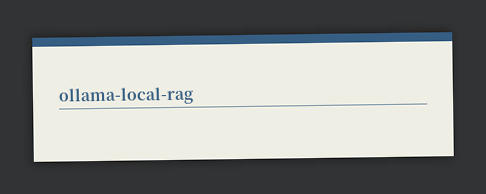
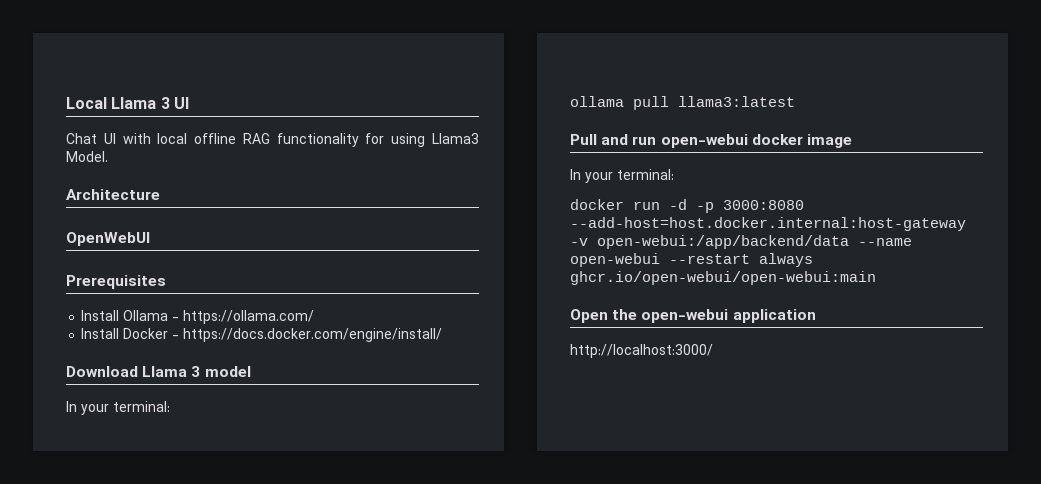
[58,86,194,106] ollama-local-rag -> [66,97,189,109] [66,133,479,147] [66,151,108,162] [66,189,160,200] [66,232,150,246] [66,275,166,289] [81,310,315,324] [81,328,443,342] [66,366,251,377] [66,401,170,415] [570,96,795,110] [570,134,852,148] [570,169,674,183] [570,199,804,213] [570,217,966,231] [570,235,912,249] [570,253,813,267] [570,271,876,285] [570,309,816,323] [570,344,713,358] Local Llama 3 UI // Chat UI with local offline RAG functionality for using Llama3 Model. // Architecture // OpenWebUI // Prerequisites // Install Ollama - https://ollama.com/ // Install Docker - https://docs.docker.com/engine/install/ // Download Llama 3 model // In your terminal: // ollama pull llama3:latest // Pull and run open-webui docker image // In your terminal: // docker run -d -p 3000:8080 --add-host=host.docker.internal:host-gateway -v open-webui:/app/backend/data --name open-webui --restart always ghcr.io/open-webui/open-webui:main // Open the open-webui application // http://localhost:3000/

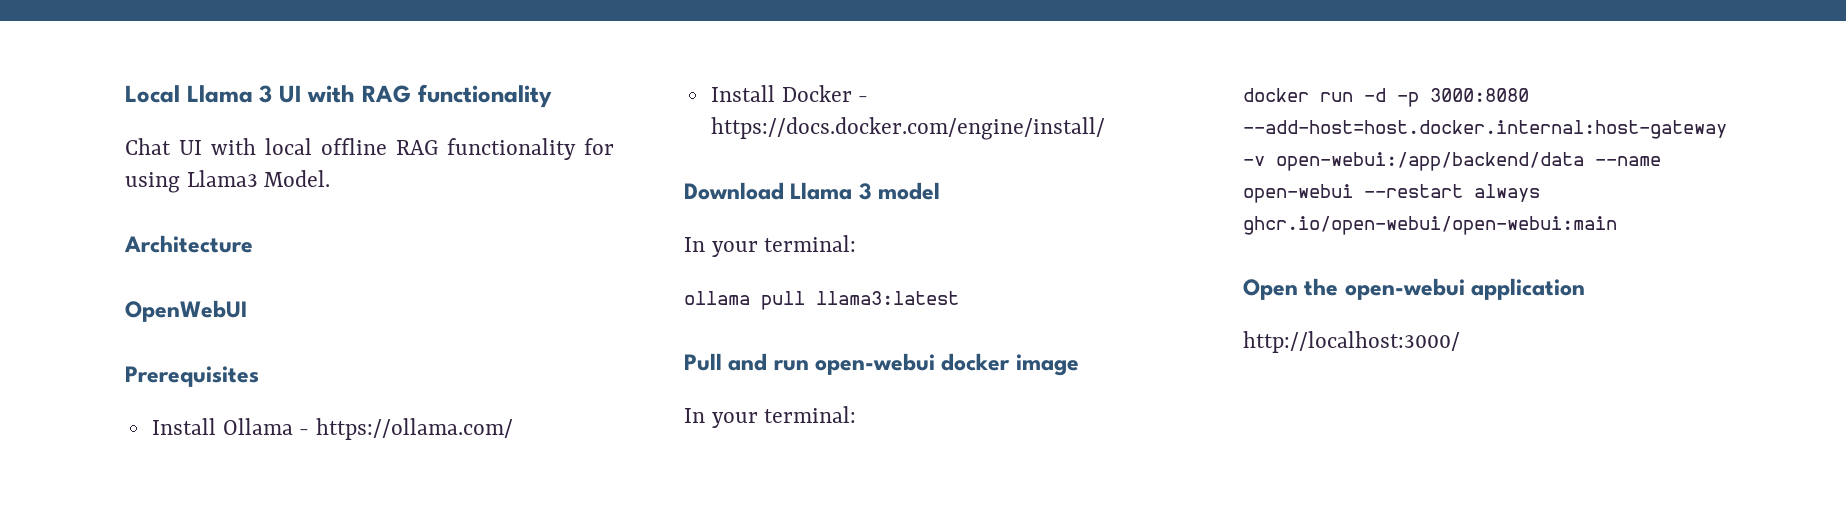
(189, 103) none -> [307,84,552,108] with RAG functionality

